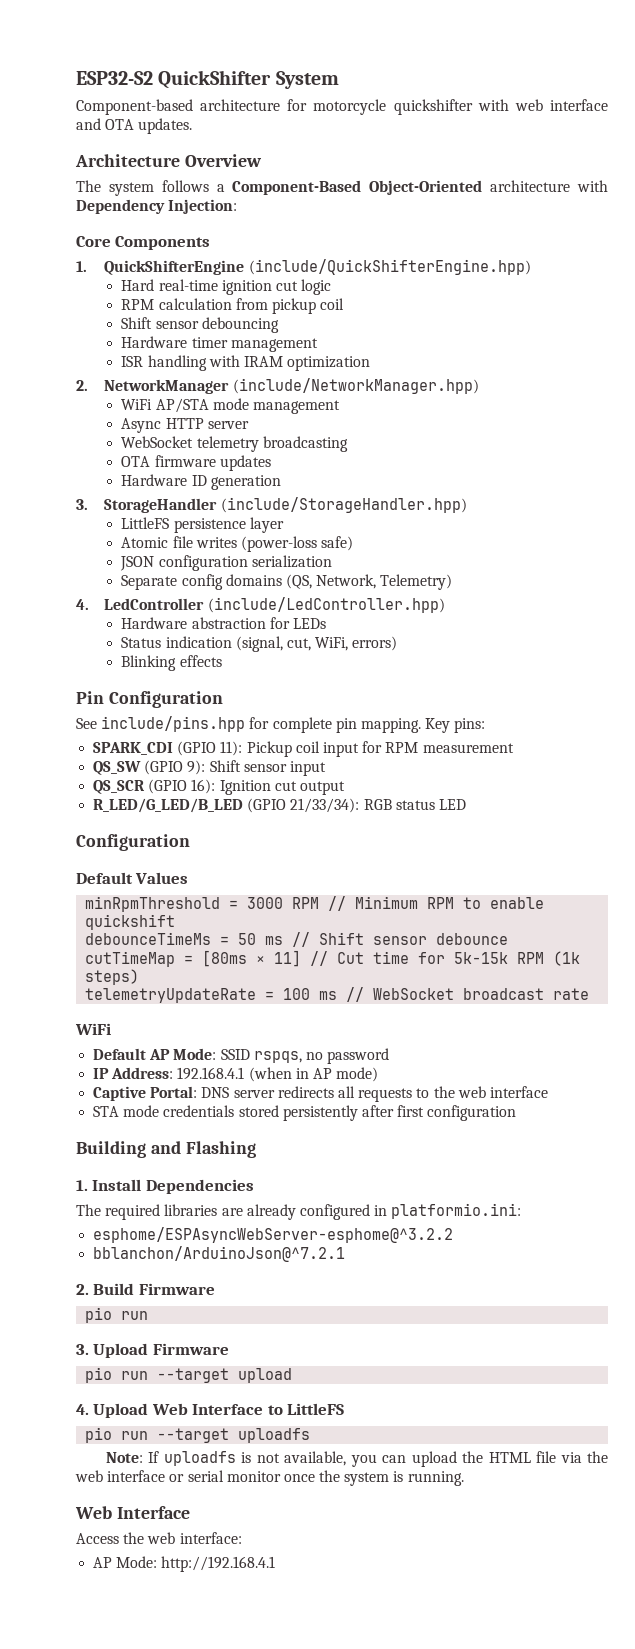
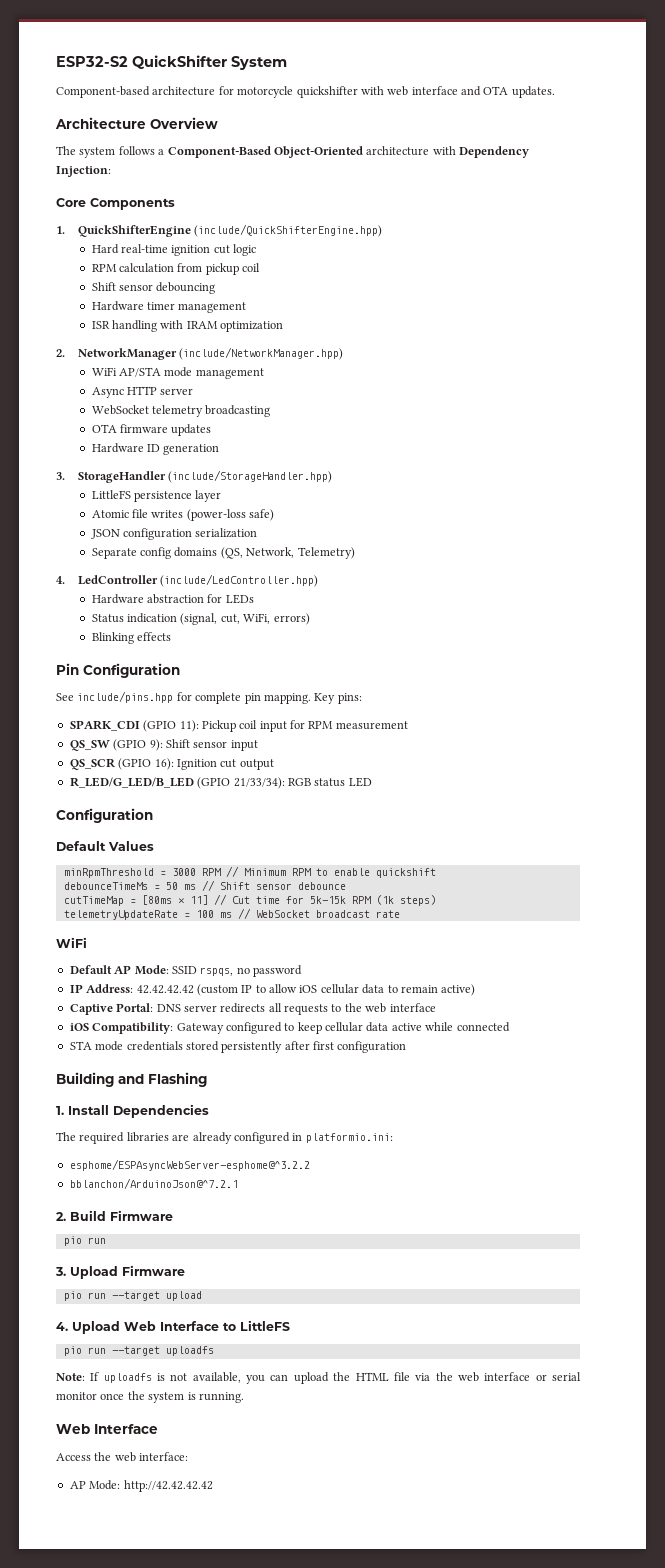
[177,1067,379,1082] 192.168.4.1 (when in AP mode) -> [136,984,476,996] 42.42.42.42 (custom IP to allow iOS cellular data to remain active)
(548, 1092) none -> [69,1022,510,1034] // iOS Compatibility: Gateway configured to keep cellular data active while connected
[161,1556,276,1572] http://192.168.4.1 -> [123,1480,213,1492] http://42.42.42.42

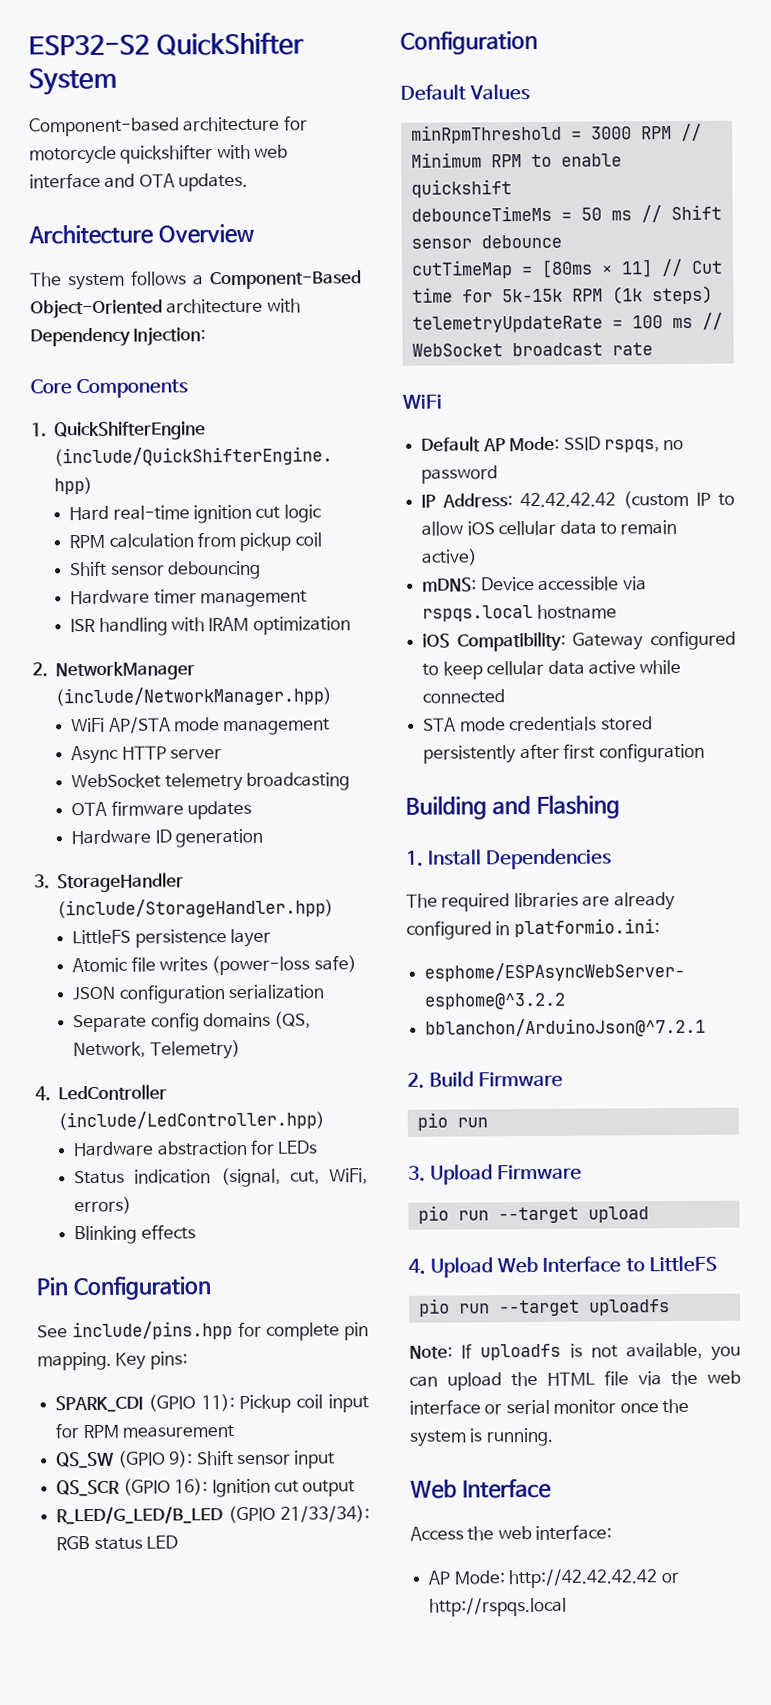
[69,1003,436,1015] Captive Portal: DNS server redirects all requests to the web interface -> [422,576,647,592] [422,604,617,622] mDNS: Device accessible via rspqs.local hostname
(213, 1486) none -> [660,1572,679,1584] [429,1596,568,1617] or http://rspqs.local

